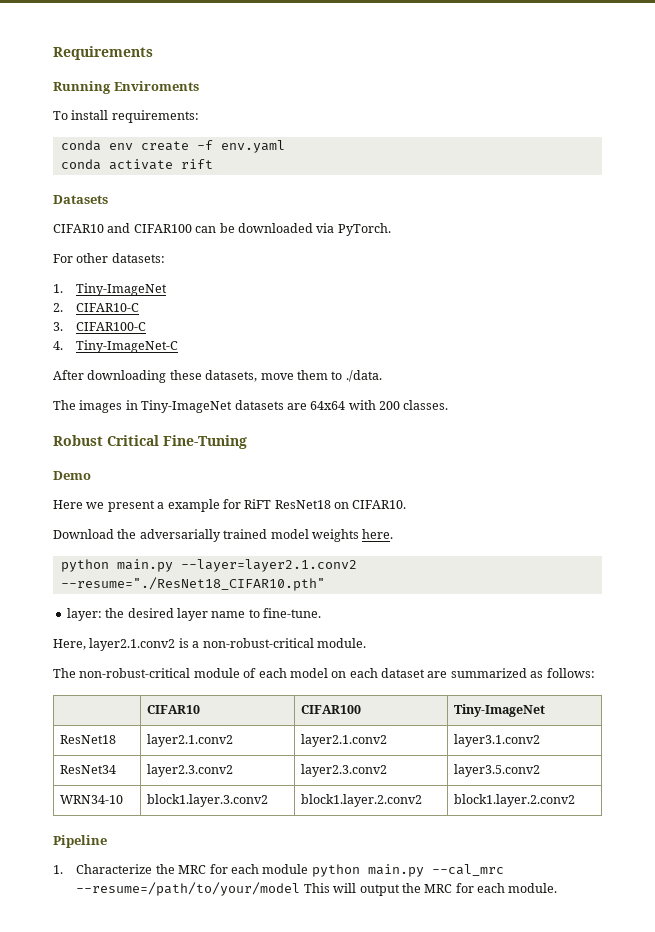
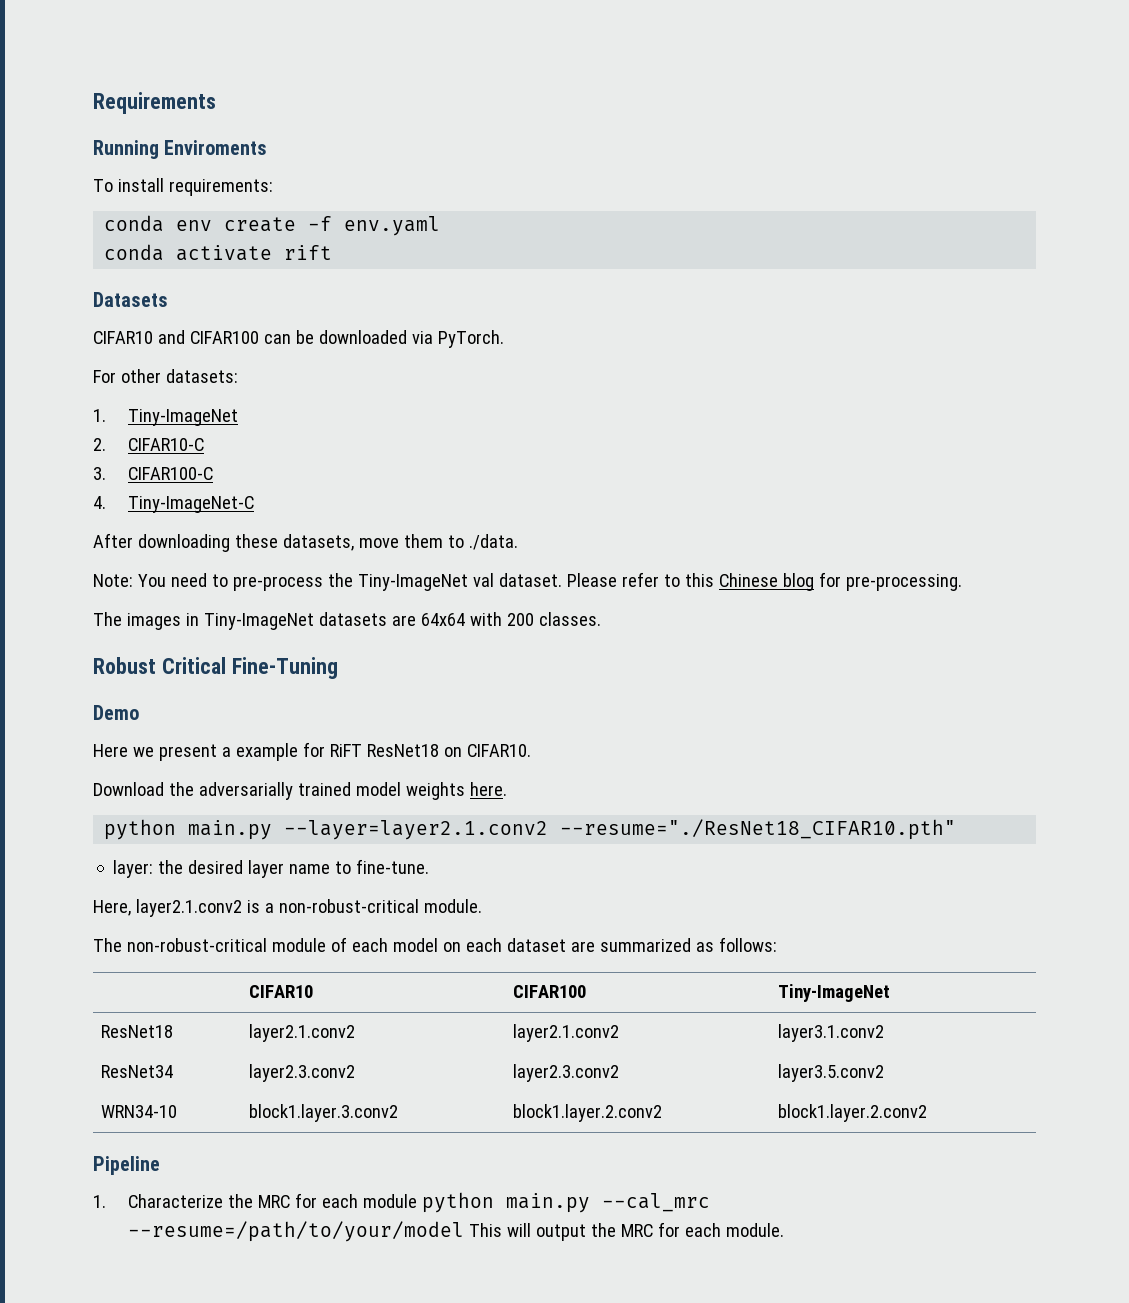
(382, 376) none -> [93,572,962,591] // Note: You need to pre-process the Tiny-ImageNet val dataset. Please refer to this Chinese blog for pre-processing.

